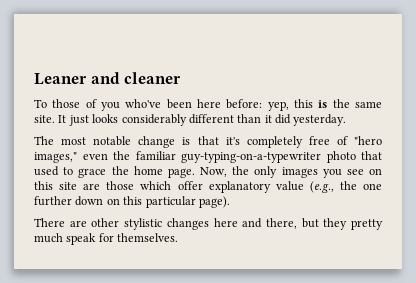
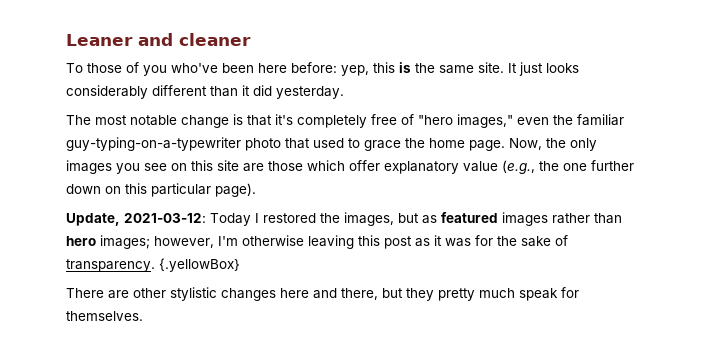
(230, 202) none -> [66,212,622,226] [66,235,568,249] [66,258,240,272] // Update, 2021-03-12: Today I restored the images, but as featured images rather than hero images; however, I'm otherwise leaving this post as it was for the sake of transparency. {.yellowBox}

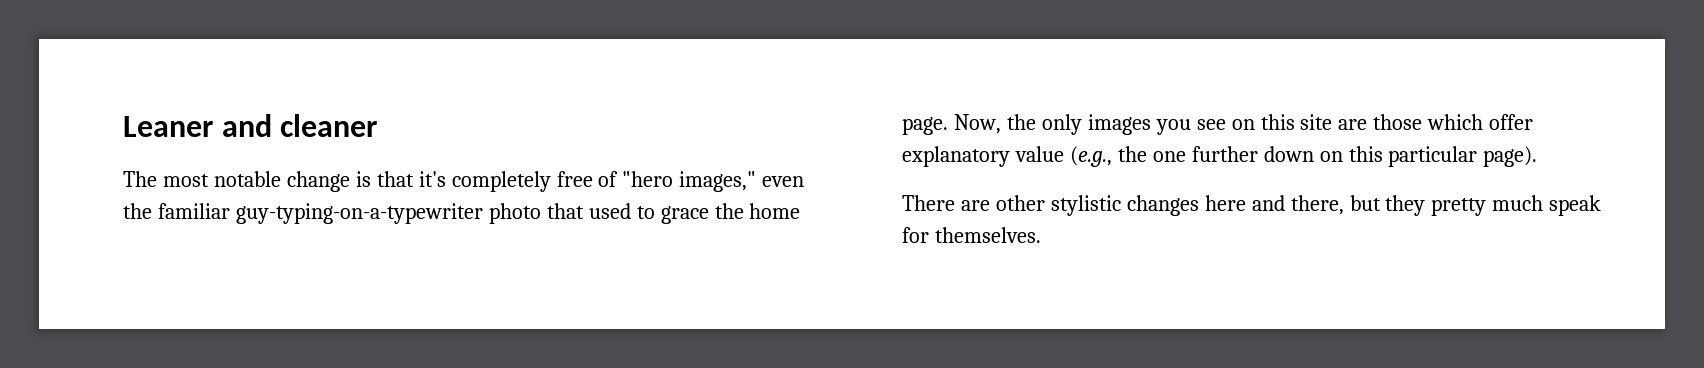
[66,62,579,76] [66,85,344,99] // To those of you who've been here before: yep, this is the same site. It just looks considerably different than it did yesterday. -> (378, 125) none
[66,212,622,226] [66,235,568,249] [66,258,240,272] // Update, 2021-03-12: Today I restored the images, but as featured images rather than hero images; however, I'm otherwise leaving this post as it was for the sake of transparency. {.yellowBox} -> (1538, 156) none

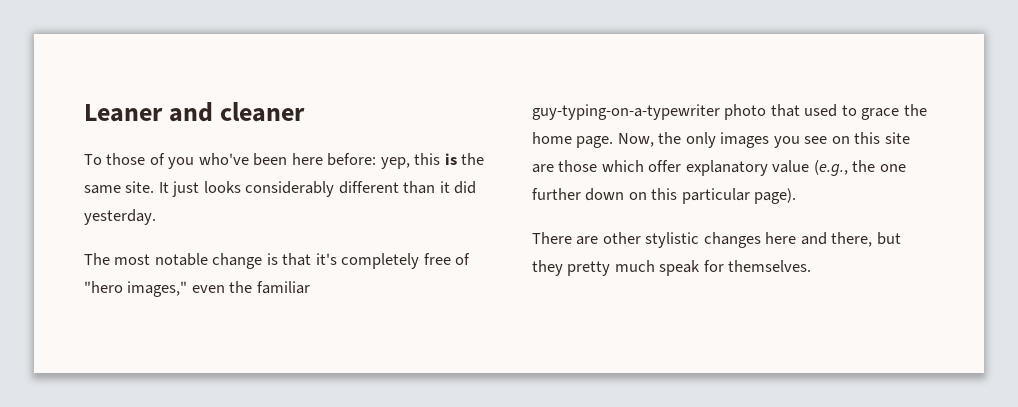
(378, 125) none -> [84,153,485,169] [84,181,477,197] [84,209,156,225] // To those of you who've been here before: yep, this is the same site. It just looks considerably different than it did yesterday.

